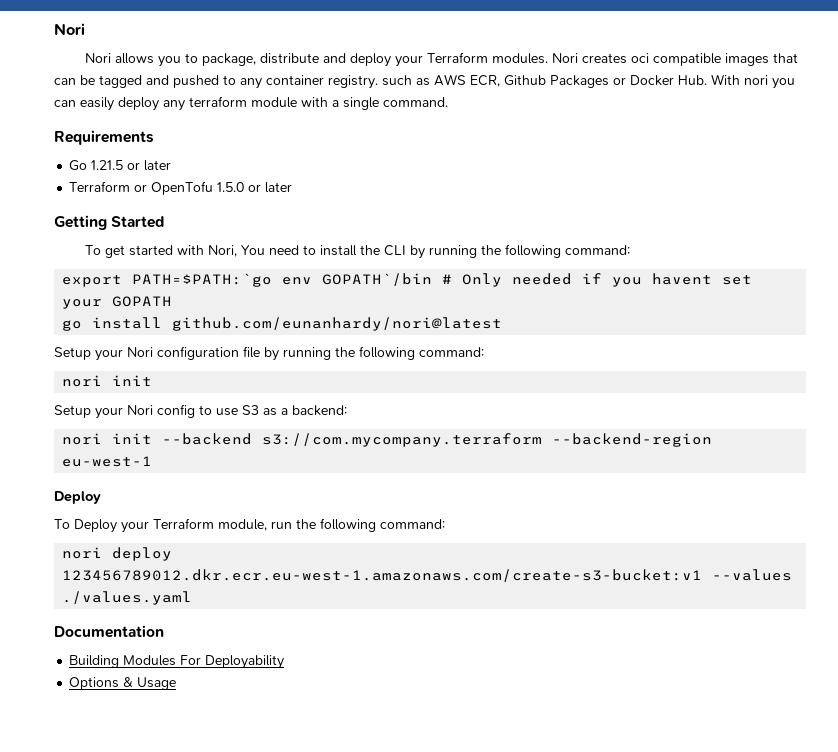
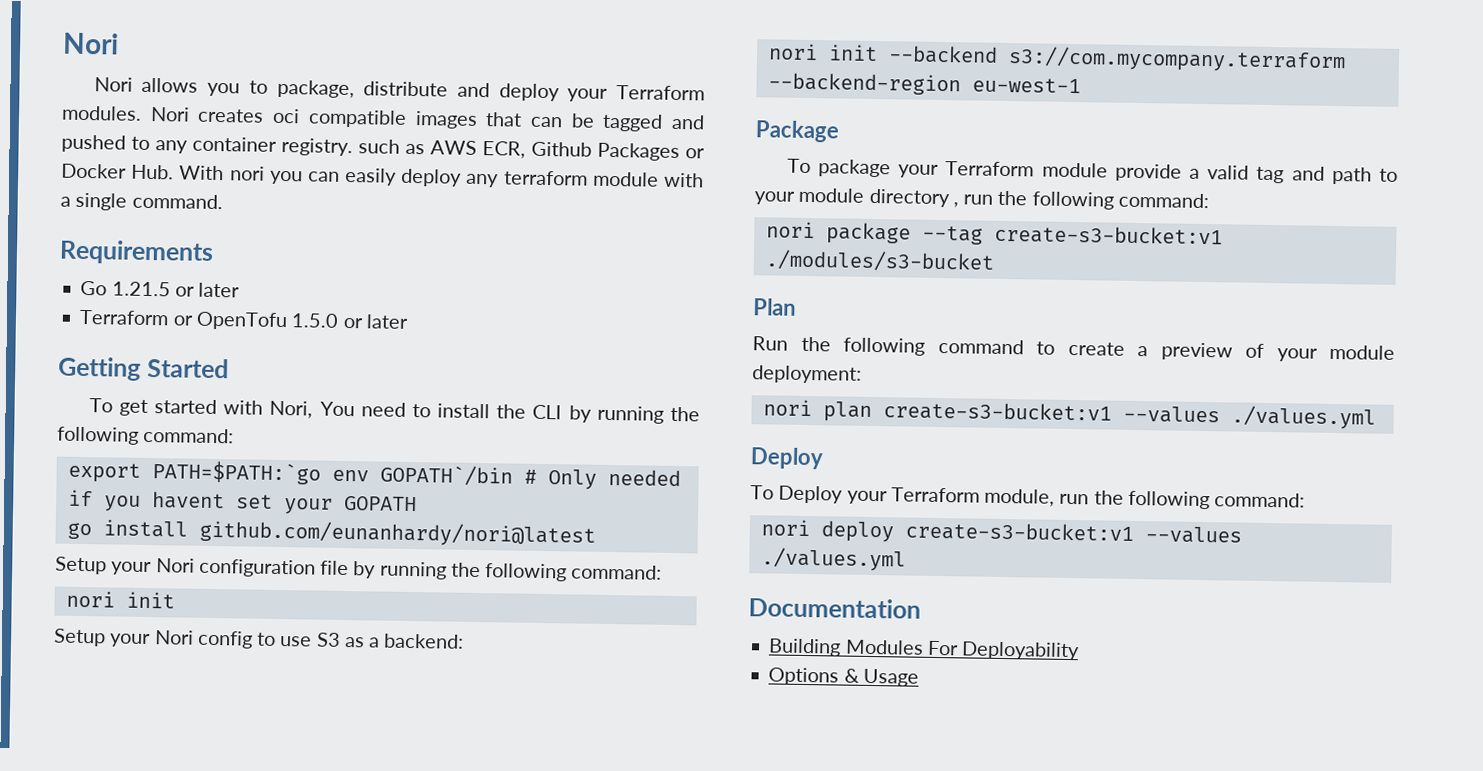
(153, 461) none -> [755,120,840,143] [786,158,1398,185] [754,187,1209,210] [765,221,1223,246] [764,249,995,273] [753,298,796,316] [752,336,1395,362] [752,365,862,384] [762,399,1376,430] // Package // To package your Terraform module provide a valid tag and path to your module directory , run the following command: // nori package --tag create-s3-bucket:v1 ./modules/s3-bucket // Plan // Run the following command to create a preview of your module deployment: // nori plan create-s3-bucket:v1 --values ./values.yml
[62,569,793,582] [62,591,193,605] 123456789012.dkr.ecr.eu-west-1.amazonaws.com/create-s3-bucket:v1 --values ./values.yaml -> [904,521,1242,544] [760,547,906,572] create-s3-bucket:v1 --values ./values.yml

